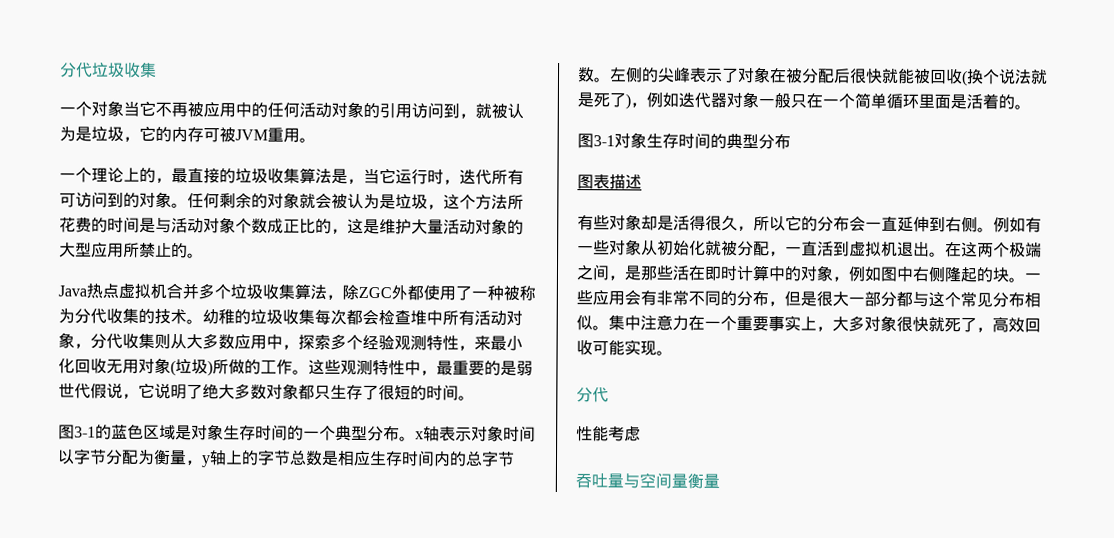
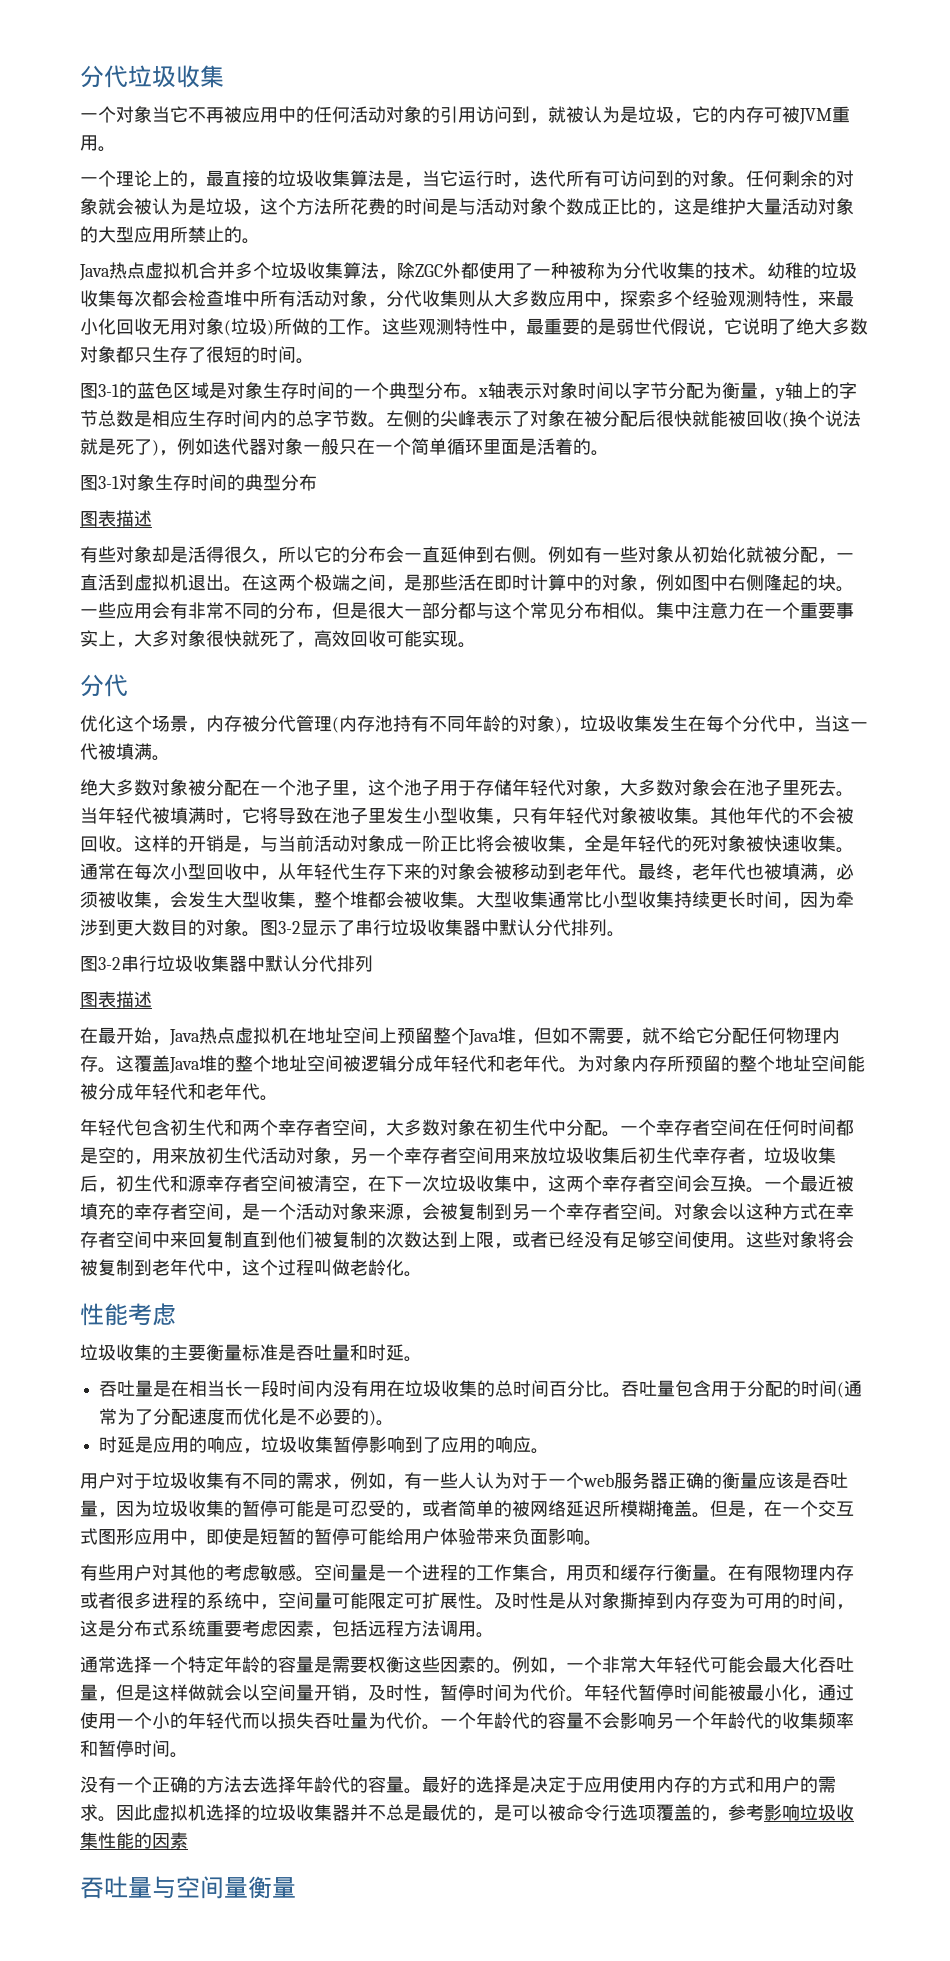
[576,425,641,442] 性能考虑 -> [80,715,868,733] [80,743,170,761] [80,779,854,797] [80,807,854,825] [80,835,854,853] [80,863,854,881] [80,891,854,909] [80,919,625,937] [80,955,373,972] [80,991,152,1008] [80,1027,840,1046] [80,1055,865,1074] [80,1083,278,1101] [80,1119,854,1137] [80,1147,836,1165] [80,1175,854,1193] [80,1203,854,1221] [80,1231,854,1249] [80,1259,422,1277] [80,1303,176,1326] [80,1344,422,1362] [99,1380,863,1398] [99,1408,395,1426] [99,1436,550,1454] [80,1472,848,1490] [80,1500,854,1518] [80,1528,602,1546] [80,1564,854,1582] [80,1592,854,1610] [80,1620,494,1638] [80,1656,854,1674] [80,1684,854,1702] [80,1712,854,1730] [80,1740,188,1758] [80,1776,836,1794] [80,1804,854,1822] [80,1832,188,1849] 优化这个场景，内存被分代管理(内存池持有不同年龄的对象)，垃圾收集发生在每个分代中，当这一代被填满。 // 绝大多数对象被分配在一个池子里，这个池子用于存储年轻代对象，大多数对象会在池子里死去。当年轻代被填满时，它将导致在池子里发生小型收集，只有年轻代对象被收集。其他年代的不会被回收。这样的开销是，与当前活动对象成一阶正比将会被收集，全是年轻代的死对象被快速收集。通常在每次小型回收中，从年轻代生存下来的对象会被移动到老年代。最终，老年代也被填满，必须被收集，会发生大型收集，整个堆都会被收集。大型收集通常比小型收集持续更长时间，因为牵涉到更大数目的对象。图3-2显示了串行垃圾收集器中默认分代排列。 // 图3-2串行垃圾收集器中默认分代排列 // 图表描述 // 在最开始，Java热点虚拟机在地址空间上预留整个Java堆，但如不需要，就不给它分配任何物理内存。这覆盖Java堆的整个地址空间被逻辑分成年轻代和老年代。为对象内存所预留的整个地址空间能被分成年轻代和老年代。 // 年轻代包含初生代和两个幸存者空间，大多数对象在初生代中分配。一个幸存者空间在任何时间都是空的，用来放初生代活动对象，另一个幸存者空间用来放垃圾收集后初生代幸存者，垃圾收集后，初生代和源幸存者空间被清空，在下一次垃圾收集中，这两个幸存者空间会互换。一个最近被填充的幸存者空间，是一个活动对象来源，会被复制到另一个幸存者空间。对象会以这种方式在幸存者空间中来回复制直到他们被复制的次数达到上限，或者已经没有足够空间使用。这些对象将会被复制到老年代中，这个过程叫做老龄化。 // 性能考虑 // 垃圾收集的主要衡量标准是吞吐量和时延。 // 吞吐量是在相当长一段时间内没有用在垃圾收集的总时间百分比。吞吐量包含用于分配的时间(通常为了分配速度而优化是不必要的)。 // 时延是应用的响应，垃圾收集暂停影响到了应用的响应。 // 用户对于垃圾收集有不同的需求，例如，有一些人认为对于一个web服务器正确的衡量应该是吞吐量，因为垃圾收集的暂停可能是可忍受的，或者简单的被网络延迟所模糊掩盖。但是，在一个交互式图形应用中，即使是短暂的暂停可能给用户体验带来负面影响。 // 有些用户对其他的考虑敏感。空间量是一个进程的工作集合，用页和缓存行衡量。在有限物理内存或者很多进程的系统中，空间量可能限定可扩展性。及时性是从对象撕掉到内存变为可用的时间，这是分布式系统重要考虑因素，包括远程方法调用。 // 通常选择一个特定年龄的容量是需要权衡这些因素的。例如，一个非常大年轻代可能会最大化吞吐量，但是这样做就会以空间量开销，及时性，暂停时间为代价。年轻代暂停时间能被最小化，通过使用一个小的年轻代而以损失吞吐量为代价。一个年龄代的容量不会影响另一个年龄代的收集频率和暂停时间。 // 没有一个正确的方法去选择年龄代的容量。最好的选择是决定于应用使用内存的方式和用户的需求。因此虚拟机选择的垃圾收集器并不总是最优的，是可以被命令行选项覆盖的，参考影响垃圾收集性能的因素

